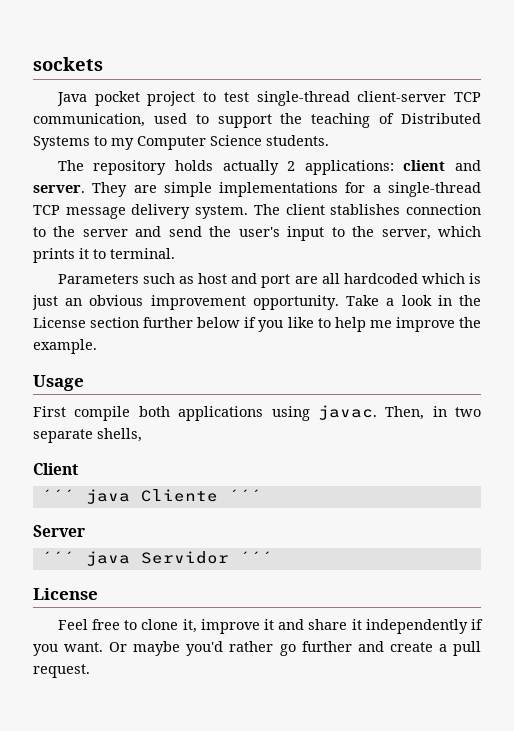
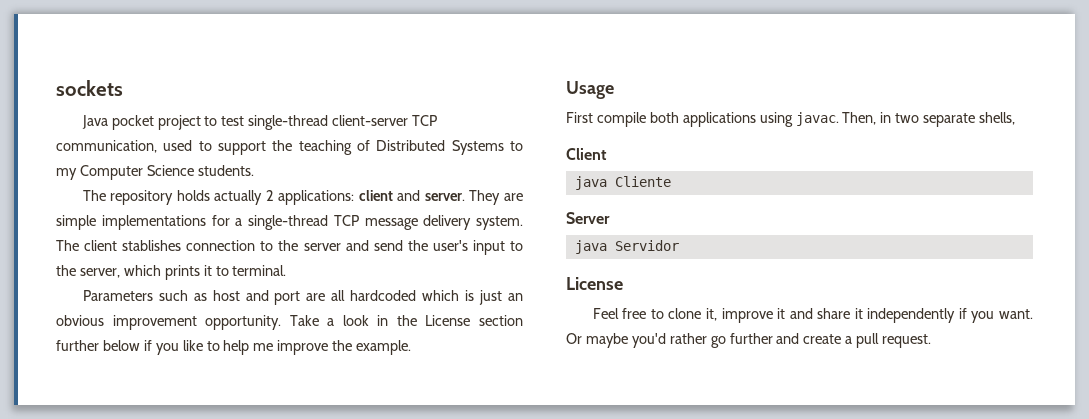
[41,489,75,501] ´´´ -> (607, 154) none
[228,489,262,501] ´´´ -> (671, 181) none
[41,551,75,563] ´´´ -> (610, 218) none
[239,551,273,563] ´´´ -> (679, 245) none

